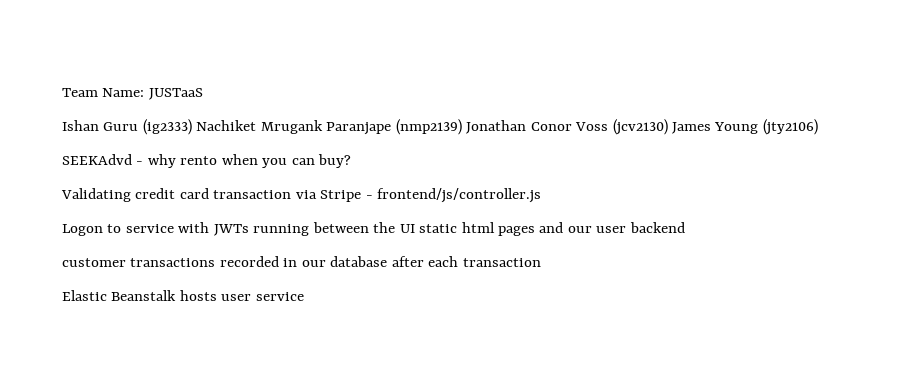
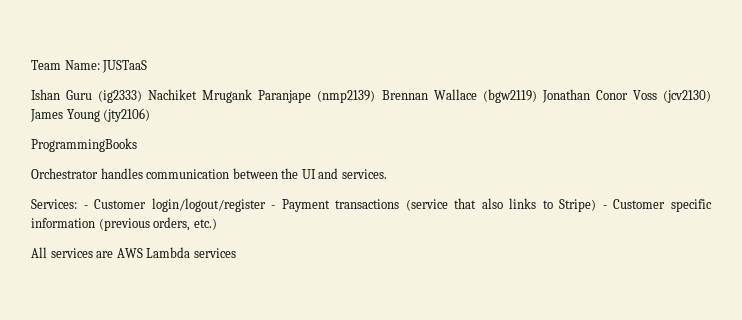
(462, 127) none -> [381,89,537,103] Brennan Wallace (bgw2119)
[62,154,352,168] [61,188,542,203] [62,222,685,236] [62,256,541,267] [62,290,304,301] SEEKAdvd - why rento when you can buy? // Validating credit card transaction via Stripe - frontend/js/controller.js // Logon to service with JWTs running between the UI static html pages and our user backend // customer transactions recorded in our database after each transaction // Elastic Beanstalk hosts user service -> [31,138,137,152] [31,168,387,179] [31,198,712,212] [31,217,217,231] [31,247,236,258] ProgrammingBooks // Orchestrator handles communication between the UI and services. // Services: - Customer login/logout/register - Payment transactions (service that also links to Stripe) - Customer specific information (previous orders, etc.) // All services are AWS Lambda services

